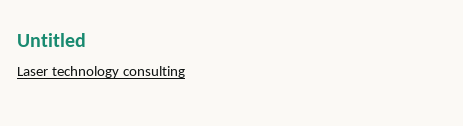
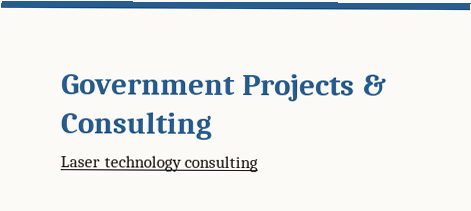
[17,33,86,47] Untitled -> [61,74,387,102] [60,111,212,140] Government Projects & Consulting

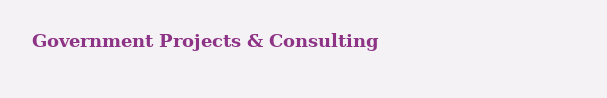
[60,155,259,173] // Laser technology consulting -> (379, 42) none

